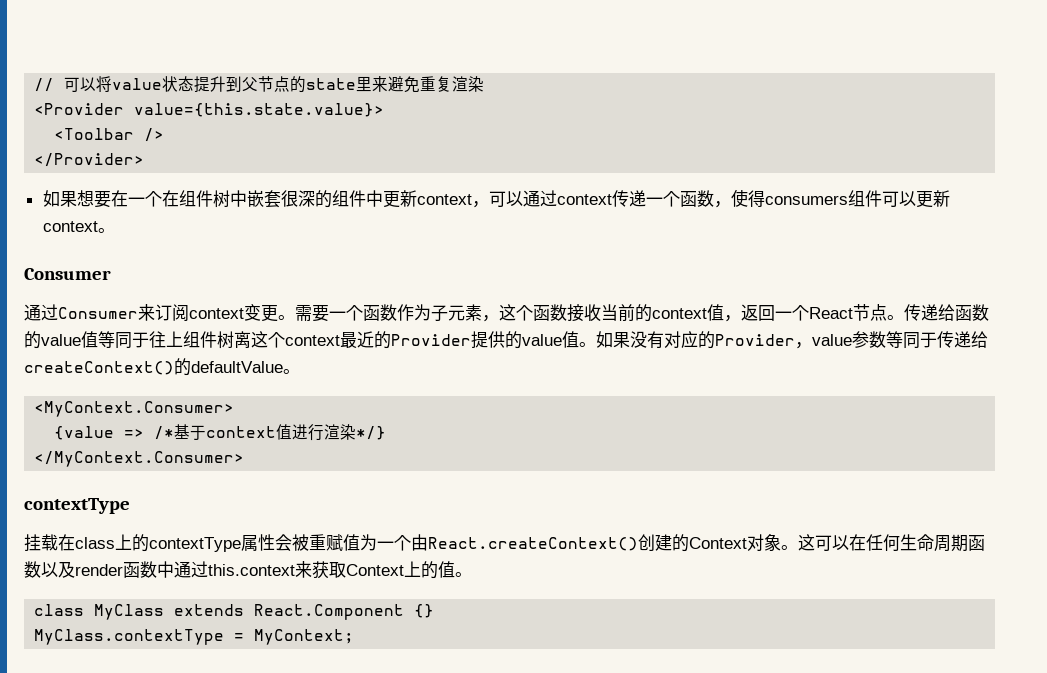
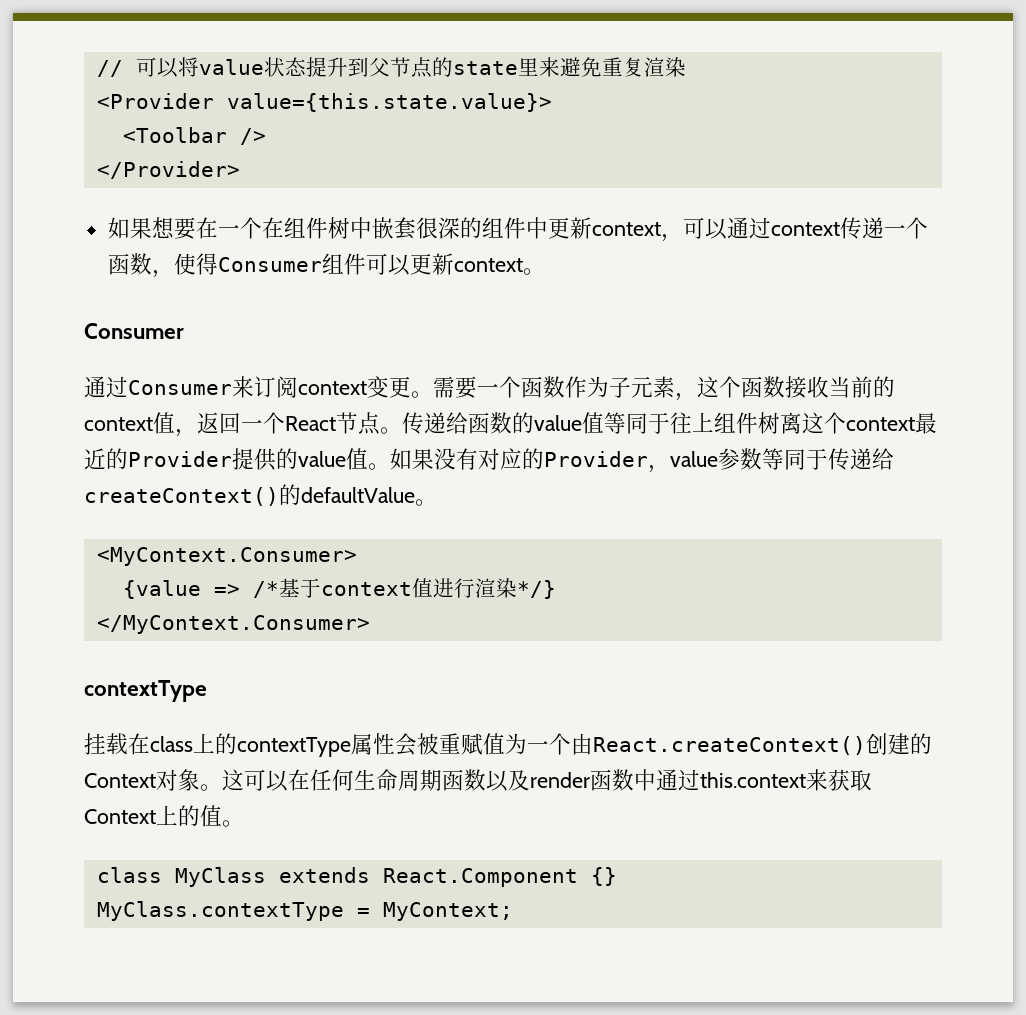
[764,195,848,205] consumers -> [217,257,322,272] Consumer

